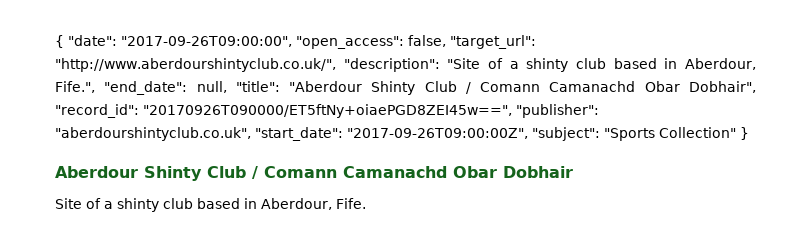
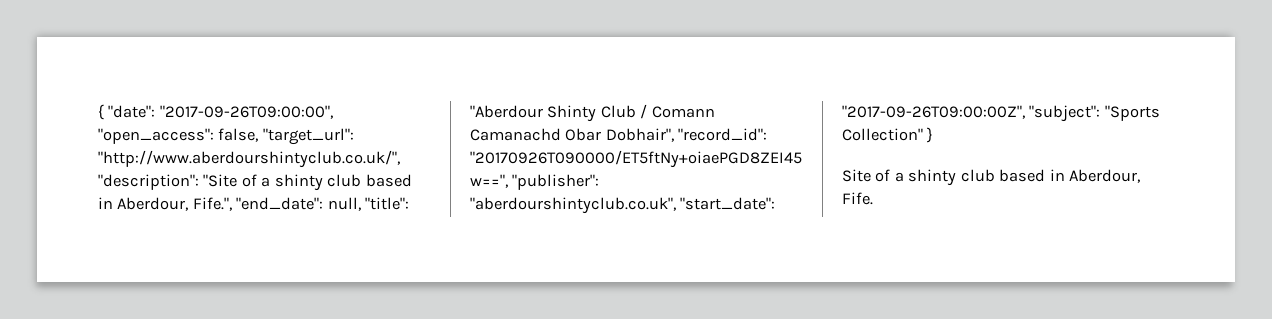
[55,166,573,181] // Aberdour Shinty Club / Comann Camanachd Obar Dobhair -> (934, 135) none

